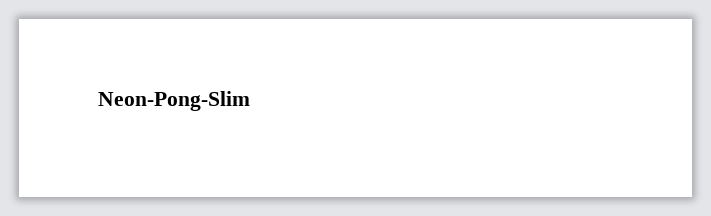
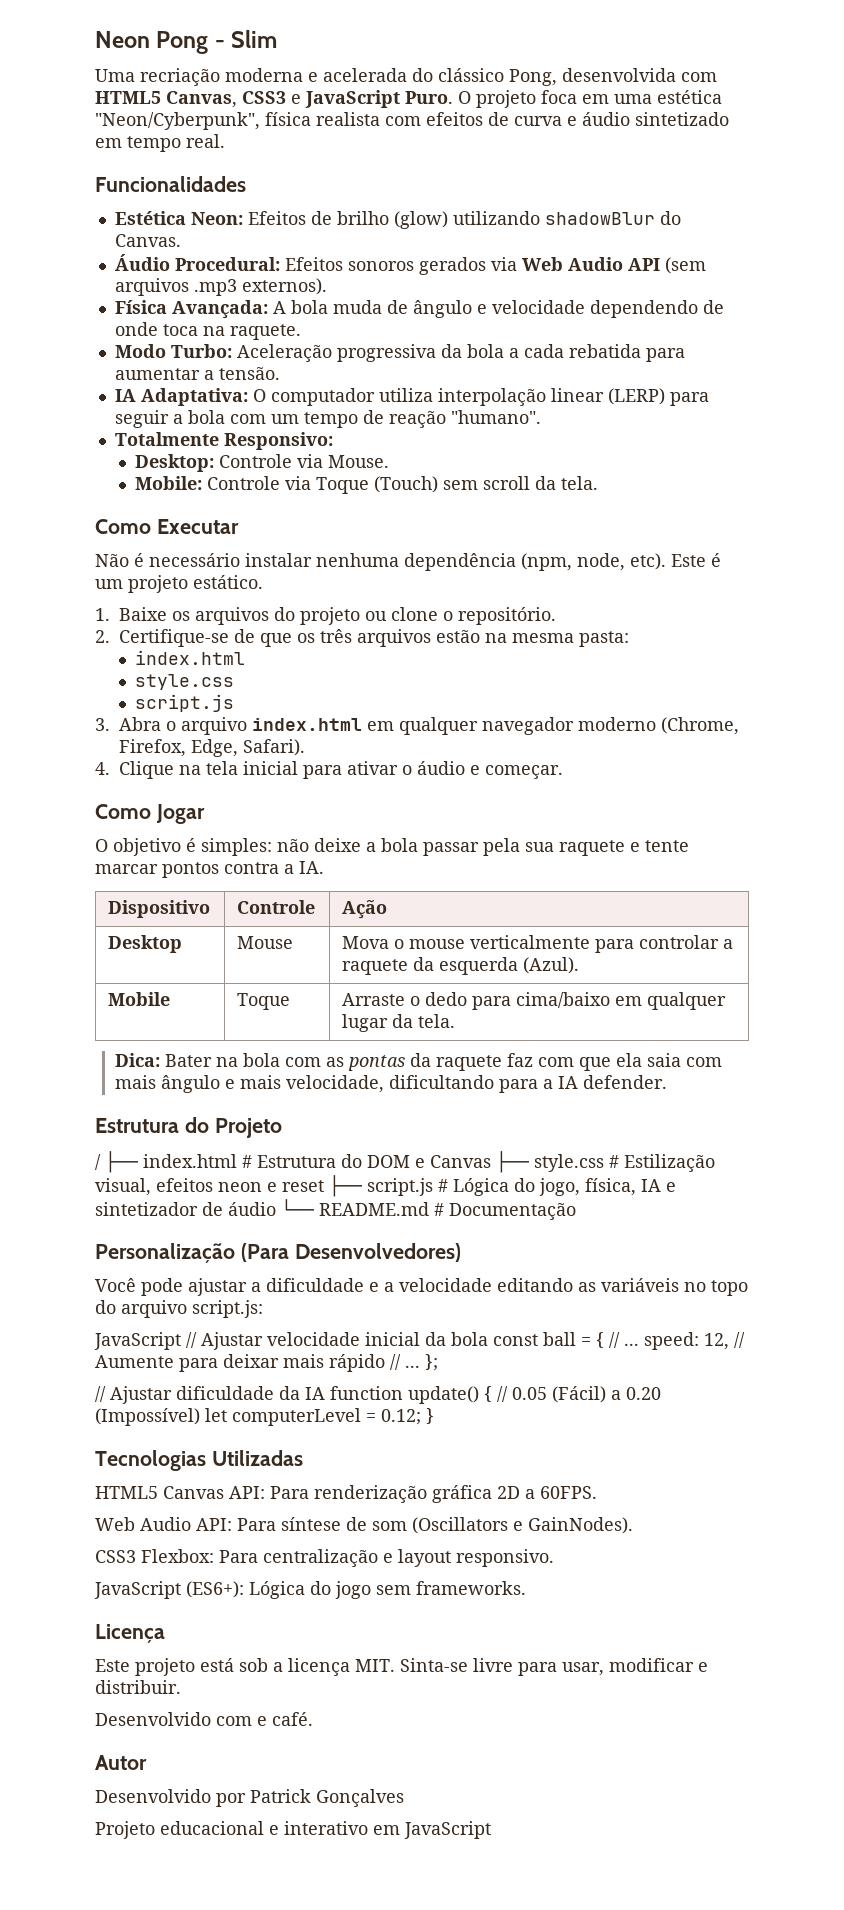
[98,91,250,111] Neon-Pong-Slim -> [95,30,278,54] [95,68,717,86] [95,90,722,108] [95,112,729,130] [95,134,225,152] [95,176,246,192] [114,211,681,229] [114,234,181,247] [114,254,706,275] [114,278,327,296] [114,300,724,319] [114,322,301,340] [114,344,685,362] [114,367,280,380] [114,388,709,406] [114,410,541,428] [114,432,333,450] [134,454,389,472] [134,476,598,494] [95,519,239,534] [95,553,721,571] [95,575,263,593] [95,607,556,625] [95,629,629,647] [134,650,245,665] [134,674,234,690] [134,694,234,712] [95,717,739,735] [119,739,305,757] [95,761,563,779] [95,804,205,824] [95,838,689,856] [95,861,324,878] [108,900,211,918] [237,900,316,914] [342,900,388,919] [108,935,183,953] [237,936,294,949] [342,935,734,953] [342,957,580,975] [108,992,171,1006] [237,993,291,1010] [342,992,727,1010] [342,1014,456,1032] [115,1053,723,1071] [115,1075,668,1093] [95,1117,282,1138] [95,1151,715,1173] [95,1175,676,1197] [95,1199,576,1220] [95,1243,461,1263] [95,1278,748,1296] [95,1300,263,1318] [94,1332,745,1350] [95,1354,438,1372] [95,1386,661,1404] [95,1408,434,1426] [95,1450,303,1471] [95,1485,597,1503] [95,1517,633,1534] [95,1549,554,1567] [94,1581,526,1599] [95,1624,165,1643] [95,1658,708,1676] [95,1680,181,1694] [95,1712,313,1726] [95,1755,147,1770] [95,1789,404,1807] [95,1821,491,1839] Neon Pong - Slim // Uma recriação moderna e acelerada do clássico Pong, desenvolvida com HTML5 Canvas, CSS3 e JavaScript Puro. O projeto foca em uma estética "Neon/Cyberpunk", física realista com efeitos de curva e áudio sintetizado em tempo real. // Funcionalidades // Estética Neon: Efeitos de brilho (glow) utilizando shadowBlur do Canvas. // Áudio Procedural: Efeitos sonoros gerados via Web Audio API (sem arquivos .mp3 externos). // Física Avançada: A bola muda de ângulo e velocidade dependendo de onde toca na raquete. // Modo Turbo: Aceleração progressiva da bola a cada rebatida para aumentar a tensão. // IA Adaptativa: O computador utiliza interpolação linear (LERP) para seguir a bola com um tempo de reação "humano". // Totalmente Responsivo: // Desktop: Controle via Mouse. // Mobile: Controle via Toque (Touch) sem scroll da tela. // Como Executar // Não é necessário instalar nenhuma dependência (npm, node, etc). Este é um projeto estático. // 1. Baixe os arquivos do projeto ou clone o repositório. // 2. Certifique-se de que os três arquivos estão na mesma pasta: // index.html // style.css // script.js // 3. Abra o arquivo index.html em qualquer navegador moderno (Chrome, Firefox, Edge, Safari). // 4. Clique na tela inicial para ativar o áudio e começar. // Como Jogar // O objetivo é simples: não deixe a bola passar pela sua raquete e tente marcar pontos contra a IA. // Dispositivo | Controle | Ação // Desktop | Mouse | Mova o mouse verticalmente para controlar a raquete da esquerda (Azul). // Mobile | Toque | Arraste o dedo para cima/baixo em qualquer lugar da tela. // Dica: Bater na bola com as pontas da raquete faz com que ela saia com mais ângulo e mais velocidade, dificultando para a IA defender. // Estrutura do Projeto // / ├── index.html # Estrutura do DOM e Canvas ├── style.css # Estilização visual, efeitos neon e reset ├── script.js # Lógica do jogo, física, IA e sintetizador de áudio └── README.md # Documentação // Personalização (Para Desenvolvedores) // Você pode ajustar a dificuldade e a velocidade editando as variáveis no topo do arquivo script.js: // JavaScript // Ajustar velocidade inicial da bola const ball = { // ... speed: 12, // Aumente para deixar mais rápido // ... }; // // Ajustar dificuldade da IA function update() { // 0.05 (Fácil) a 0.20 (Impossível) let computerLevel = 0.12; } // Tecnologias Utilizadas // HTML5 Canvas API: Para renderização gráfica 2D a 60FPS. // Web Audio API: Para síntese de som (Oscillators e GainNodes). // CSS3 Flexbox: Para centralização e layout responsivo. // JavaScript (ES6+): Lógica do jogo sem frameworks. // Licença // Este projeto está sob a licença MIT. Sinta-se livre para usar, modificar e distribuir. // Desenvolvido com e café. // Autor // Desenvolvido por Patrick Gonçalves // Projeto educacional e interativo em JavaScript

